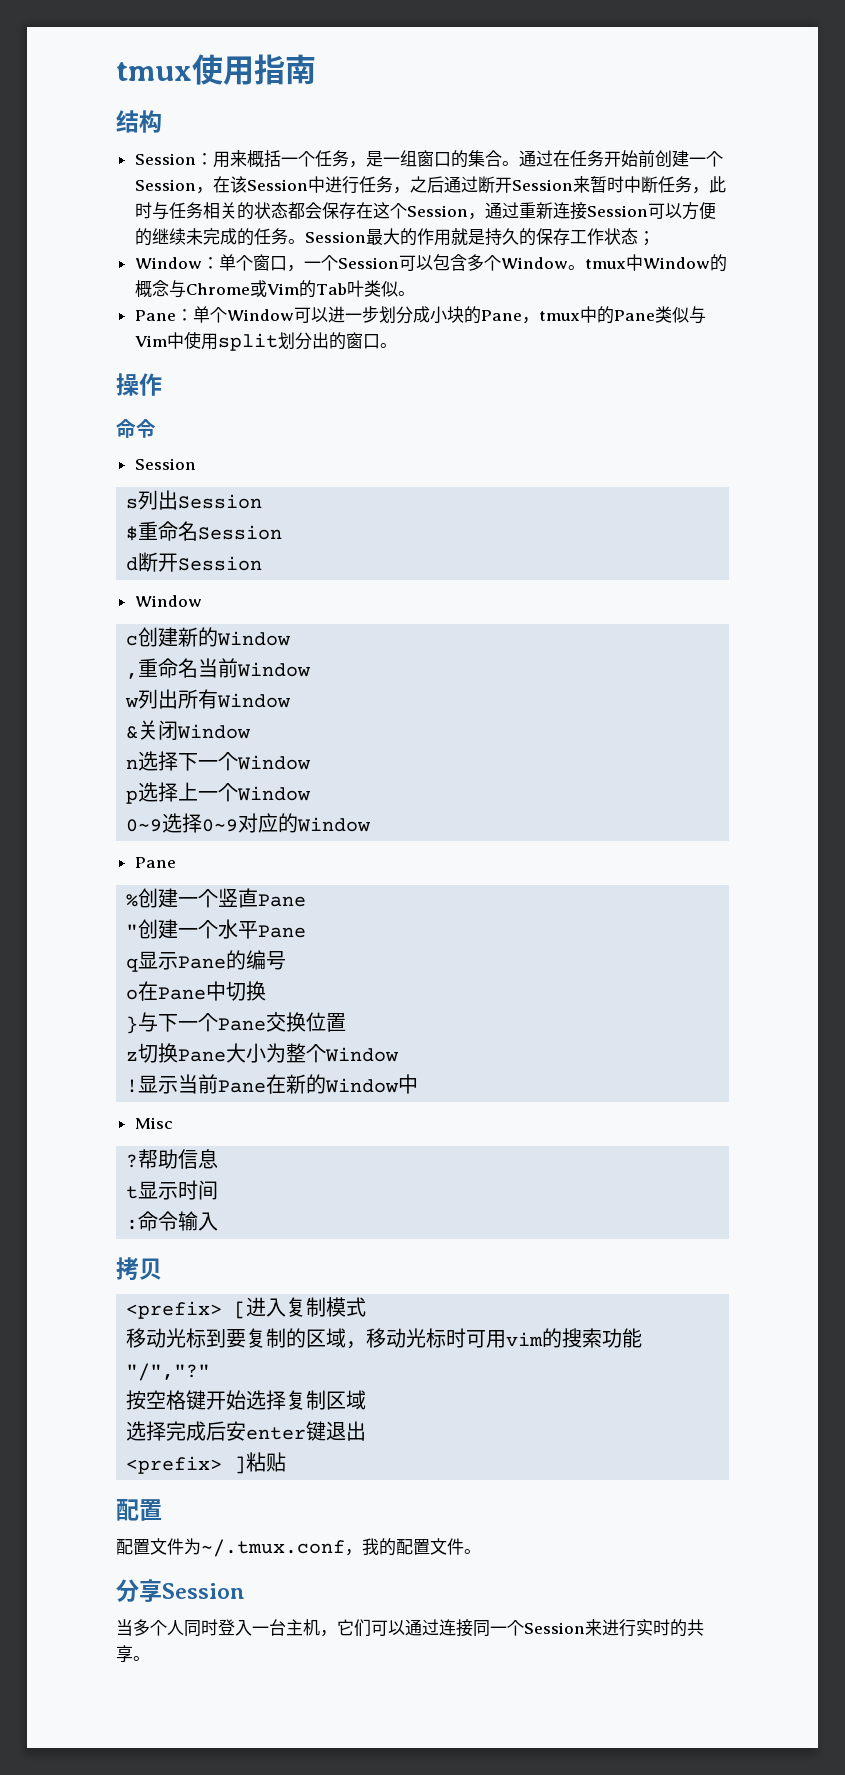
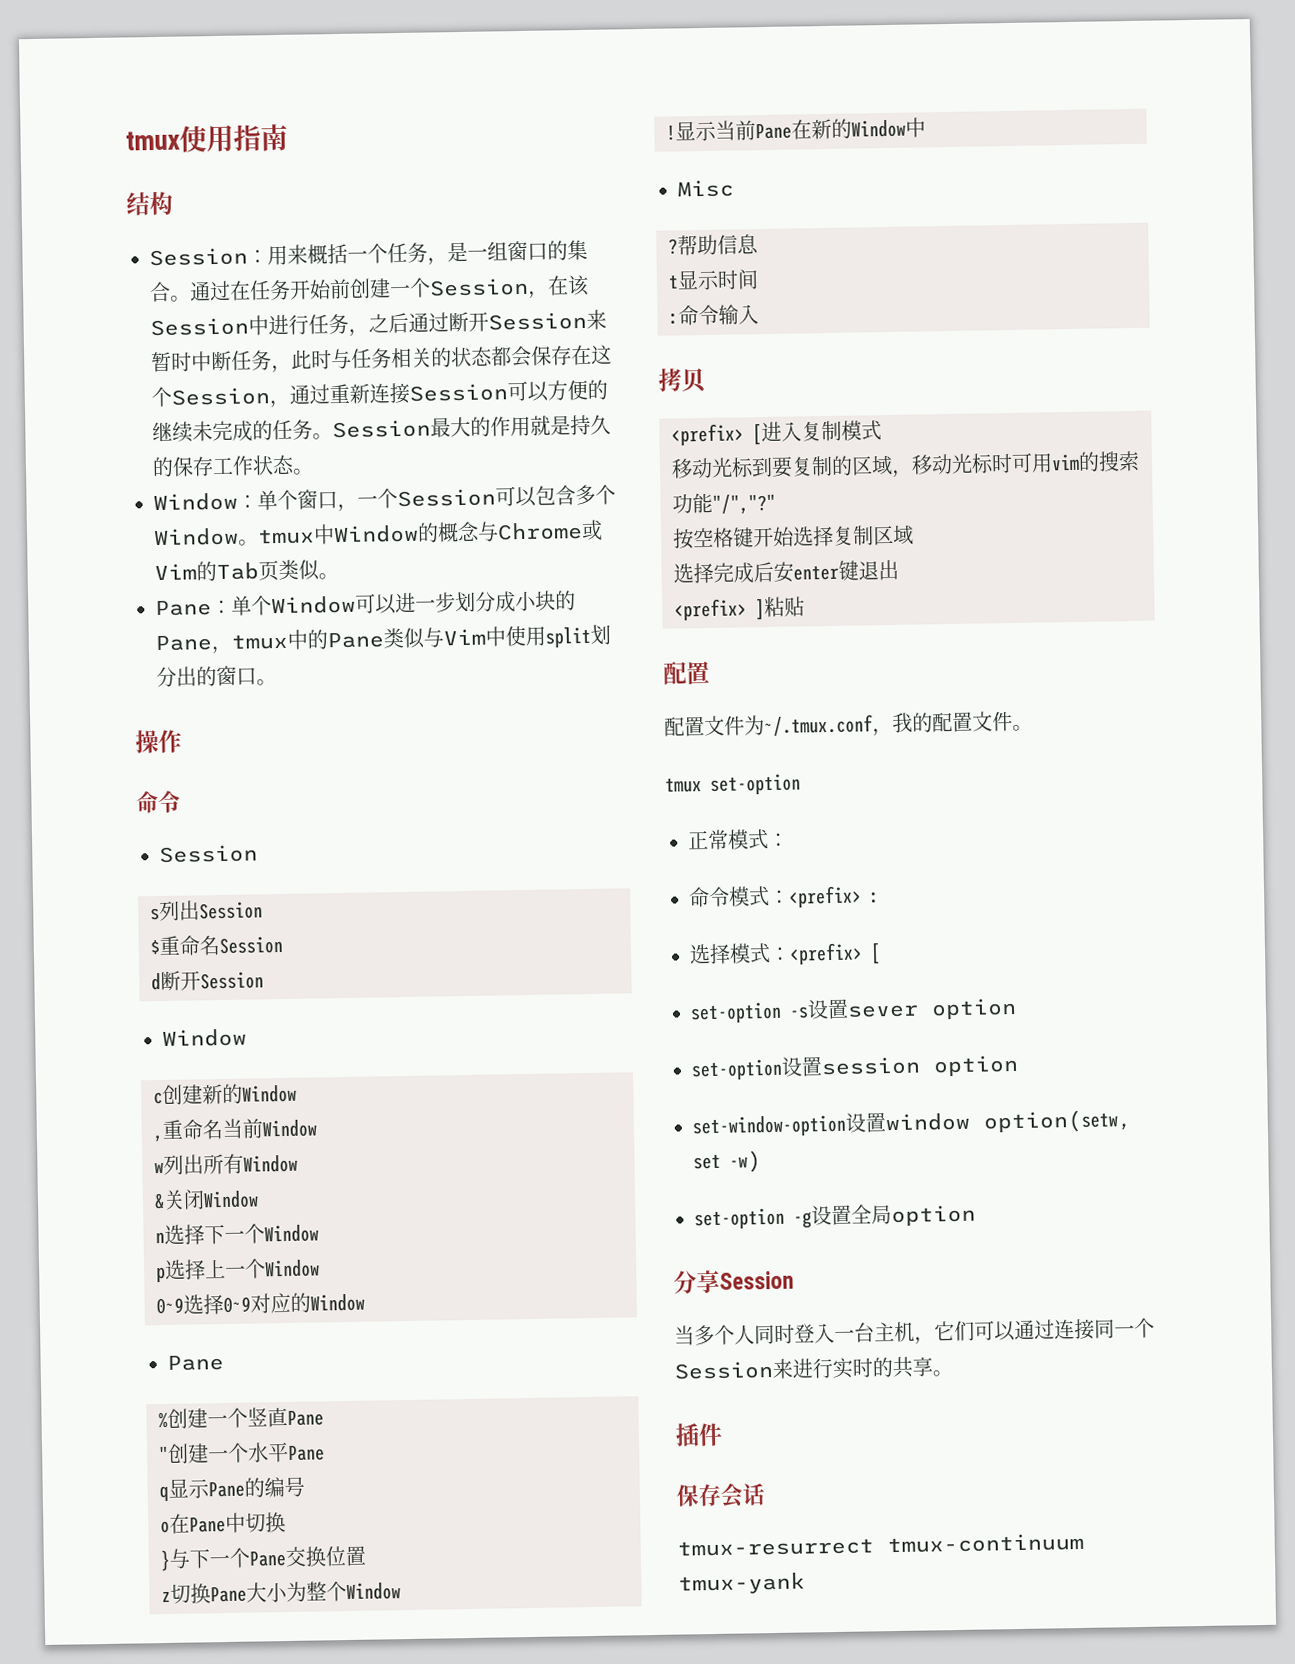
[637,231,655,246] ； -> [292,468,314,475] 。
[346,280,364,297] 叶 -> [258,560,279,581] 页
(481, 1551) none -> [665,773,801,795] [687,829,789,851] [688,885,880,908] [689,942,881,965] [690,997,1017,1024] [691,1054,1019,1081] [692,1109,1132,1138] [693,1150,762,1173] [694,1204,976,1230] // tmux set-option // 正常模式： // 命令模式：<prefix> : // 选择模式：<prefix> [ // set-option -s设置sever option // set-option设置session option // set-window-option设置window option(setw, set -w) // set-option -g设置全局option
(150, 1658) none -> [675,1422,723,1447] [676,1483,766,1508] [677,1532,1084,1557] [678,1572,805,1595] // 插件 // 保存会话 // tmux-resurrect tmux-continuum tmux-yank

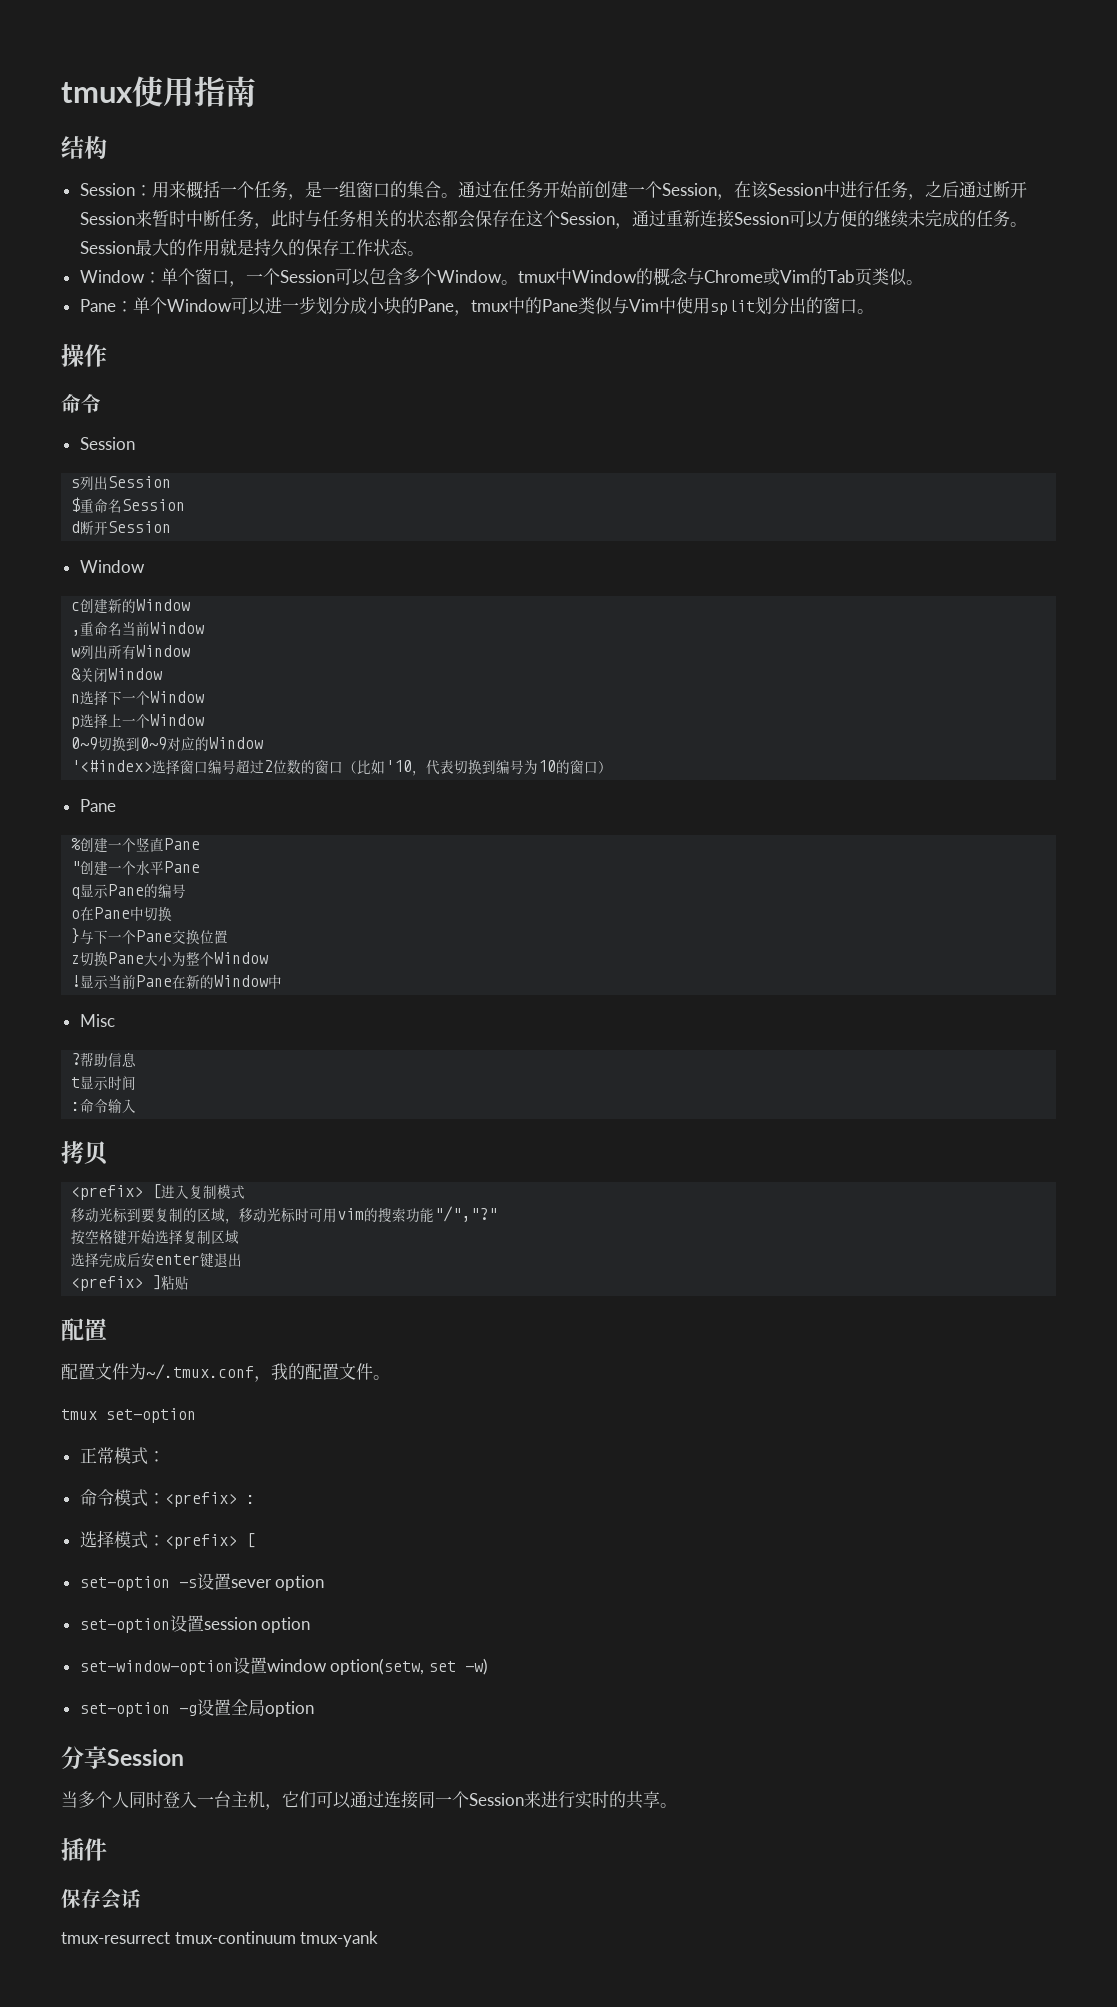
[183,1294,224,1315] 选择 -> [98,736,141,752] 切换到
(365, 1302) none -> [71,759,613,776] // '<#index>选择窗口编号超过2位数的窗口（比如'10，代表切换到编号为10的窗口）

